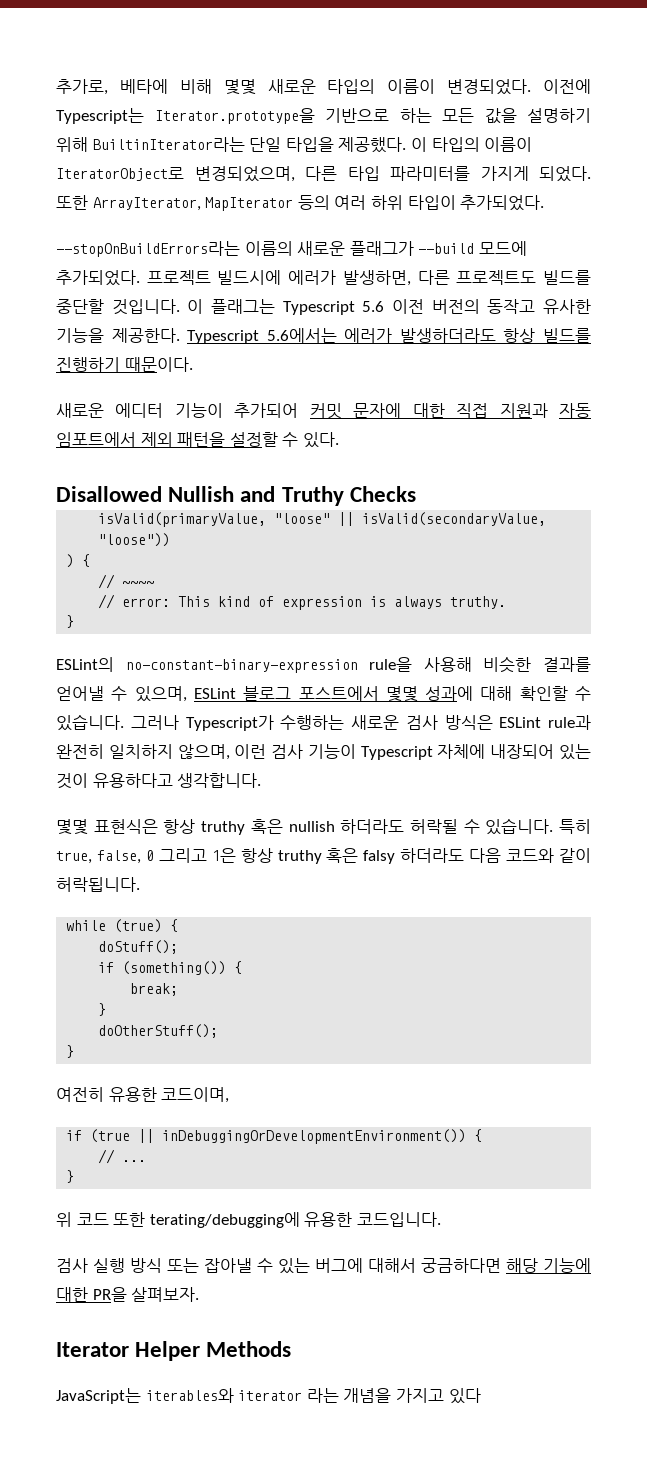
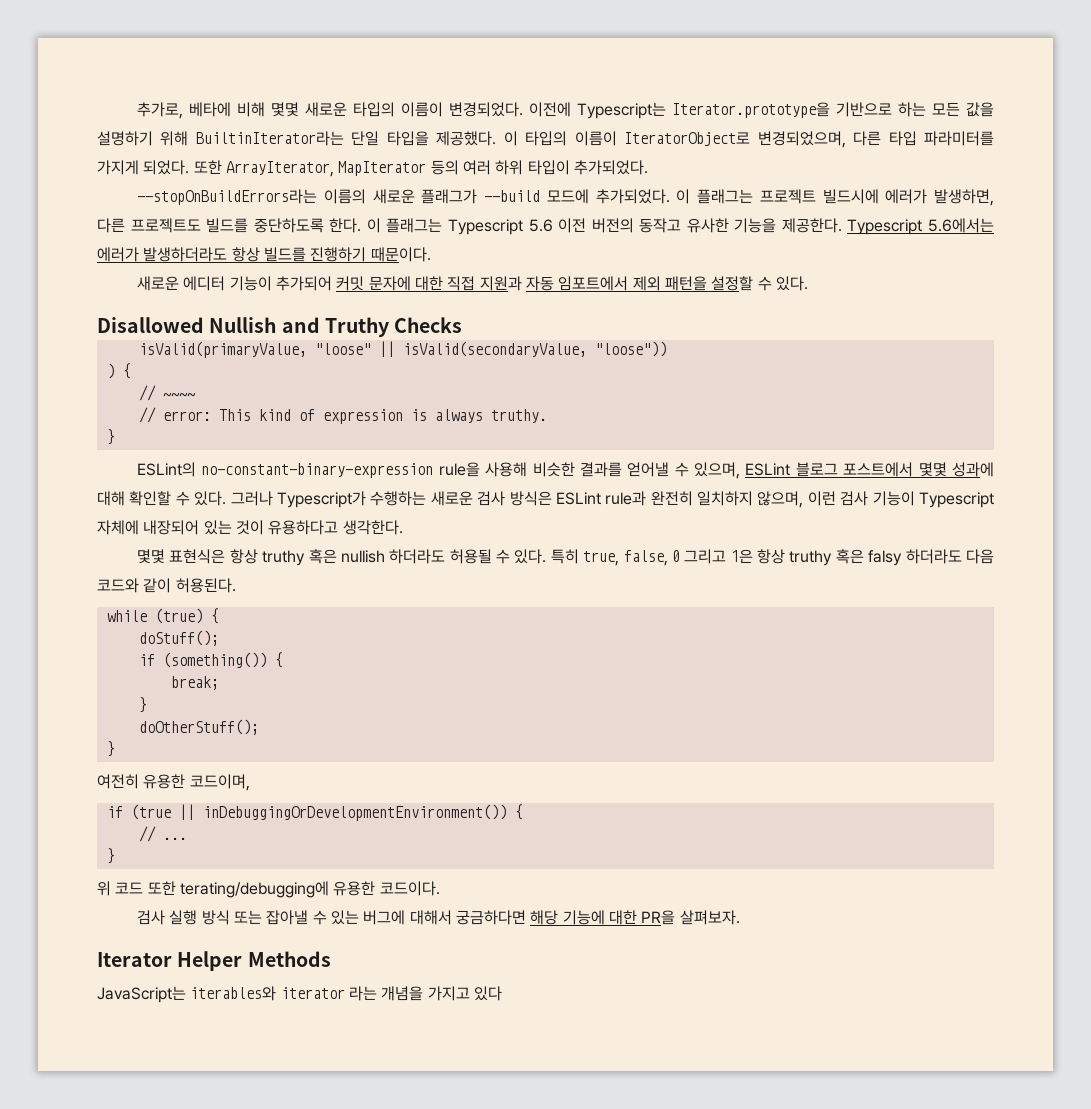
(140, 278) none -> [676,189,754,204] 이 플래그는
[56,299,180,315] 중단할 것입니다. -> [253,218,362,233] 중단하도록 한다.
[56,714,124,731] 있습니다. -> [194,491,227,506] 있다.
[177,773,262,788] 생각합니다. -> [342,520,403,535] 생각한다.
[409,818,554,835] 허락될 수 있습니다. -> [449,549,547,564] 허용될 수 있다.
[56,877,140,892] 허락됩니다. -> [175,578,236,593] 허용된다.
[356,1212,441,1227] 코드입니다. -> [379,881,440,896] 코드이다.

